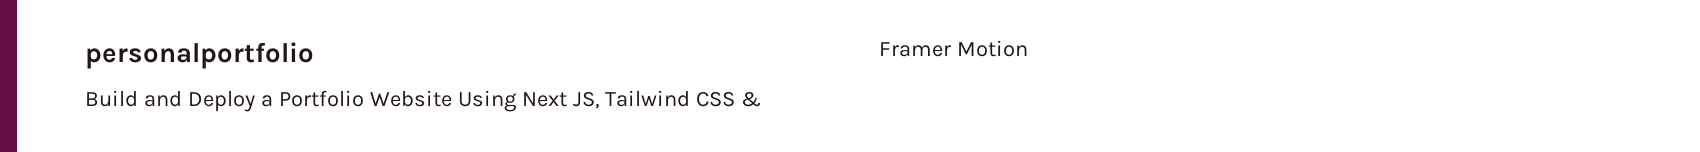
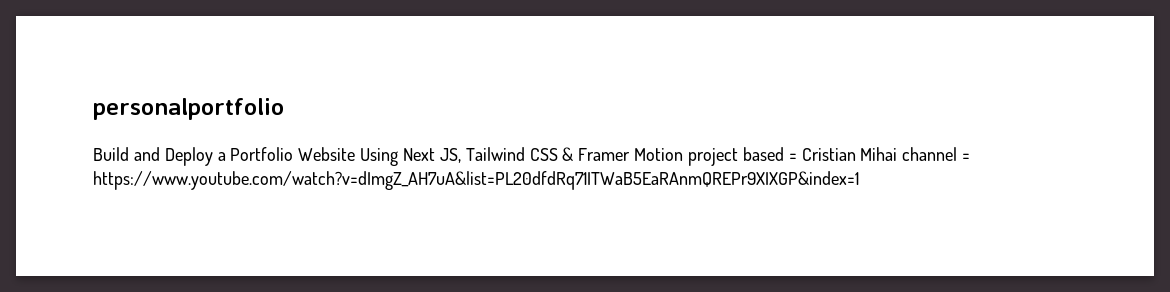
(1028, 48) none -> [688,147,971,166] [93,171,859,190] project based = Cristian Mihai channel = https://www.youtube.com/watch?v=dImgZ_AH7uA&list=PL20dfdRq71ITWaB5EaRAnmQREPr9XIXGP&index=1

